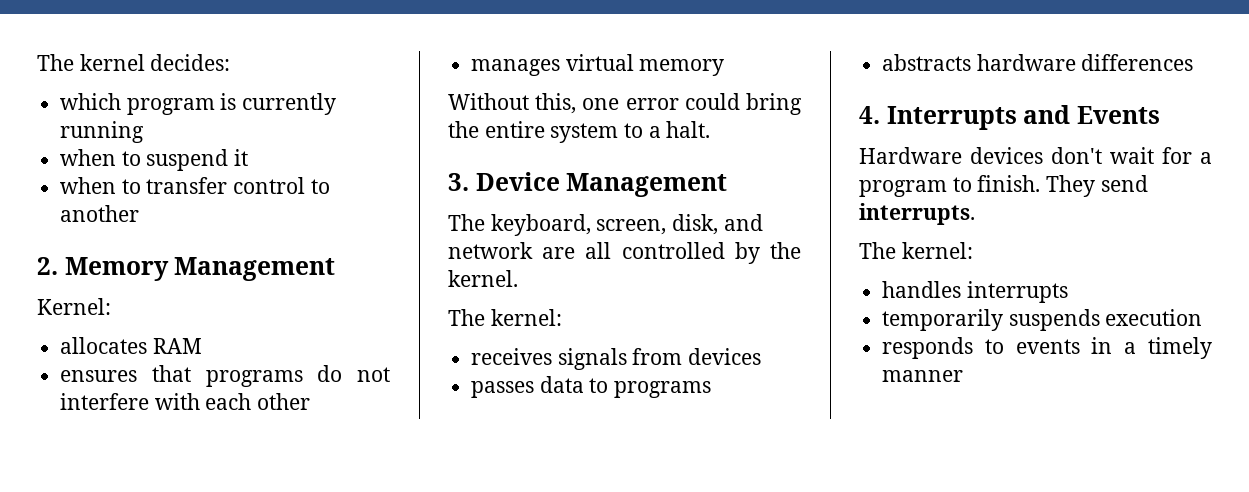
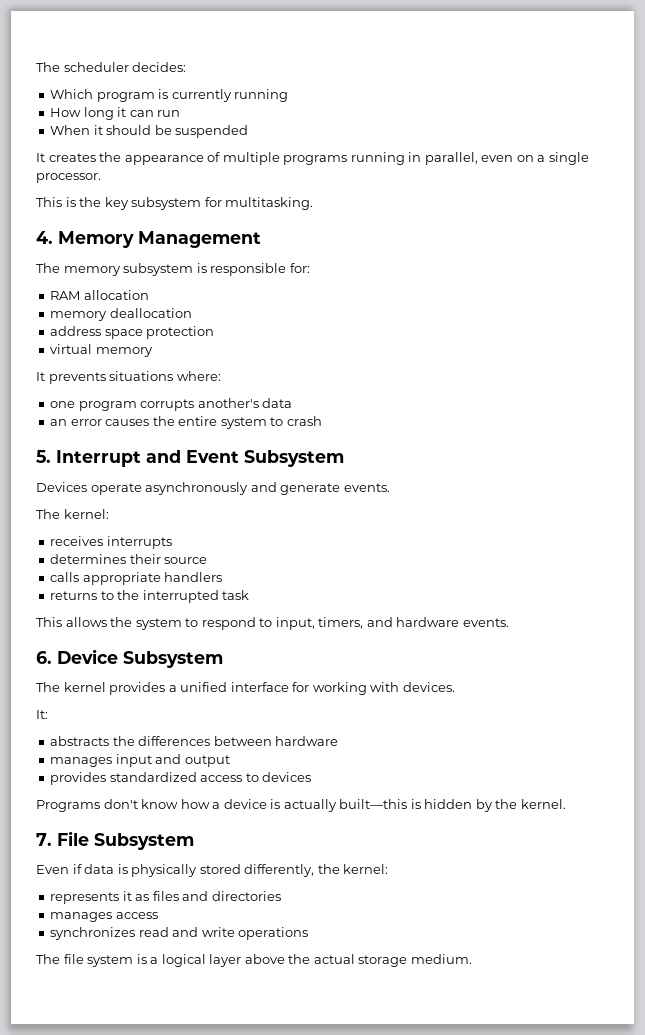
[37,54,145,71] The kernel -> [36,62,129,72] The scheduler
[60,93,122,110] which -> [50,89,94,99] Which
[60,149,249,171] [60,177,330,194] [60,205,140,222] [37,257,336,281] [37,298,111,315] [60,337,202,354] [60,365,390,387] [60,393,311,410] [471,54,725,76] [448,93,802,115] [448,121,711,143] [448,172,728,197] [448,214,763,236] [448,242,801,264] [448,270,518,287] [448,309,562,326] [471,348,762,370] [471,376,712,398] [882,54,1194,71] [859,105,1160,130] [859,147,1212,164] [859,175,1148,197] [859,203,975,225] [859,242,973,259] [882,281,1068,303] [882,309,1203,331] [882,337,1212,359] [882,370,964,382] when to suspend it // when to transfer control to another // 2. Memory Management // Kernel: // allocates RAM // ensures that programs do not interfere with each other // manages virtual memory // Without this, one error could bring the entire system to a halt. // 3. Device Management // The keyboard, screen, disk, and network are all controlled by the kernel. // The kernel: // receives signals from devices // passes data to programs // abstracts hardware differences // 4. Interrupts and Events // Hardware devices don't wait for a program to finish. They send interrupts. // The kernel: // handles interrupts // temporarily suspends execution // responds to events in a timely manner -> [50,107,181,120] [50,125,249,138] [36,152,589,165] [36,173,101,183] [36,197,314,210] [36,231,261,248] [36,263,310,276] [50,290,149,300] [50,308,192,321] [50,326,215,339] [50,344,153,357] [36,371,221,384] [50,398,293,411] [50,416,322,429] [36,450,344,467] [36,482,390,495] [36,509,109,519] [50,536,172,549] [50,554,208,564] [50,572,223,585] [50,590,250,603] [36,617,509,630] [36,649,223,668] [36,682,455,695] [36,710,48,719] [50,736,339,746] [50,754,230,767] [50,772,312,785] [36,799,566,812] [36,831,194,850] [36,864,389,877] [50,891,281,904] [50,912,158,922] [50,927,309,940] [36,954,472,967] How long it can run // When it should be suspended // It creates the appearance of multiple programs running in parallel, even on a single processor. // This is the key subsystem for multitasking. // 4. Memory Management // The memory subsystem is responsible for: // RAM allocation // memory deallocation // address space protection // virtual memory // It prevents situations where: // one program corrupts another's data // an error causes the entire system to crash // 5. Interrupt and Event Subsystem // Devices operate asynchronously and generate events. // The kernel: // receives interrupts // determines their source // calls appropriate handlers // returns to the interrupted task // This allows the system to respond to input, timers, and hardware events. // 6. Device Subsystem // The kernel provides a unified interface for working with devices. // It: // abstracts the differences between hardware // manages input and output // provides standardized access to devices // Programs don't know how a device is actually built—this is hidden by the kernel. // 7. File Subsystem // Even if data is physically stored differently, the kernel: // represents it as files and directories // manages access // synchronizes read and write operations // The file system is a logical layer above the actual storage medium.

